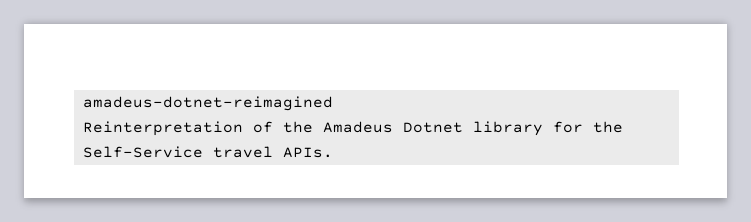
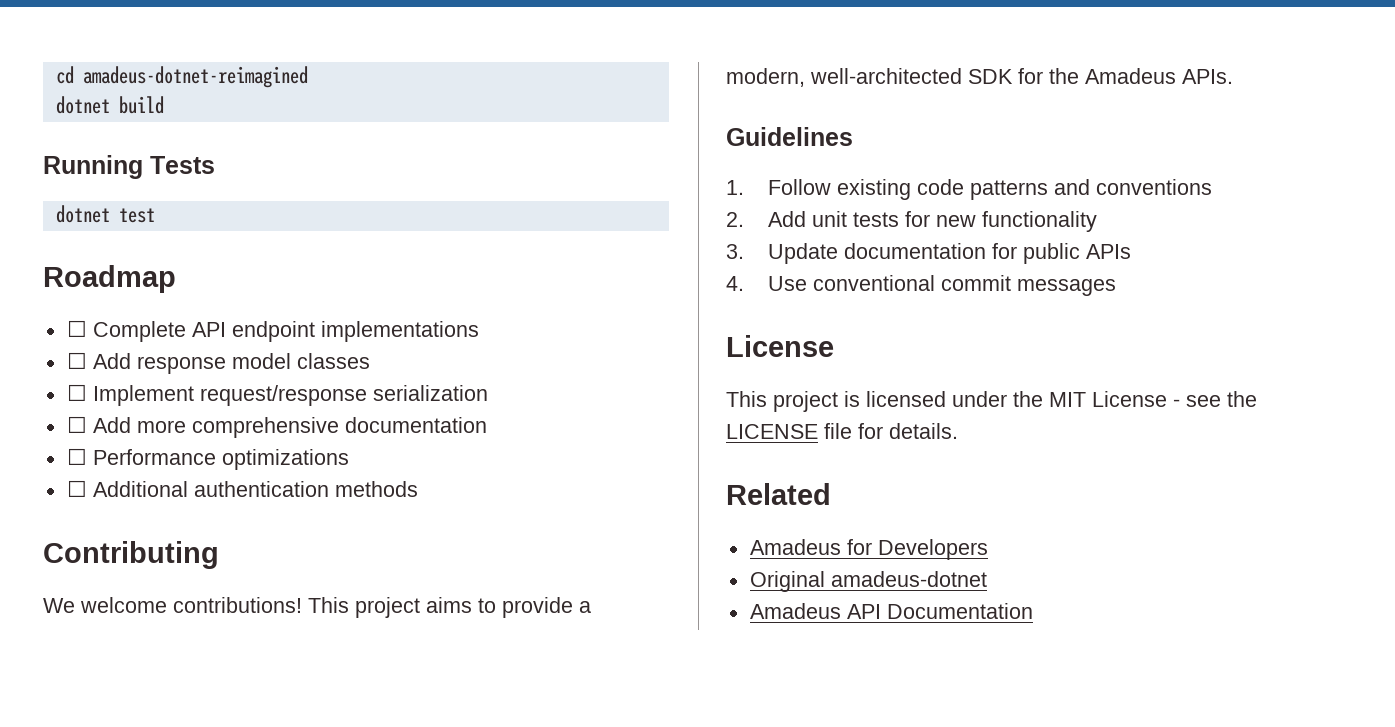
(82, 103) none -> [55,66,74,84] cd
[82,121,623,136] [82,146,333,158] Reinterpretation of the Amadeus Dotnet library for the Self-Service travel APIs. -> [55,96,164,114] [43,155,215,179] [55,205,155,223] [43,265,176,293] [66,320,479,342] [66,352,370,374] [66,384,488,406] [66,416,487,438] [66,448,349,470] [66,480,418,497] [43,541,219,569] [43,597,591,618] [726,68,1233,87] [726,127,853,146] [726,179,1213,200] [726,211,1098,232] [726,243,1132,264] [726,275,1117,296] [726,335,834,357] [726,391,1257,412] [726,423,958,439] [726,483,831,505] [749,539,988,560] [749,571,987,592] [749,603,1033,619] dotnet build // Running Tests // dotnet test // Roadmap // ☐ Complete API endpoint implementations // ☐ Add response model classes // ☐ Implement request/response serialization // ☐ Add more comprehensive documentation // ☐ Performance optimizations // ☐ Additional authentication methods // Contributing // We welcome contributions! This project aims to provide a modern, well-architected SDK for the Amadeus APIs. // Guidelines // 1. Follow existing code patterns and conventions // 2. Add unit tests for new functionality // 3. Update documentation for public APIs // 4. Use conventional commit messages // License // This project is licensed under the MIT License - see the LICENSE file for details. // Related // Amadeus for Developers // Original amadeus-dotnet // Amadeus API Documentation

